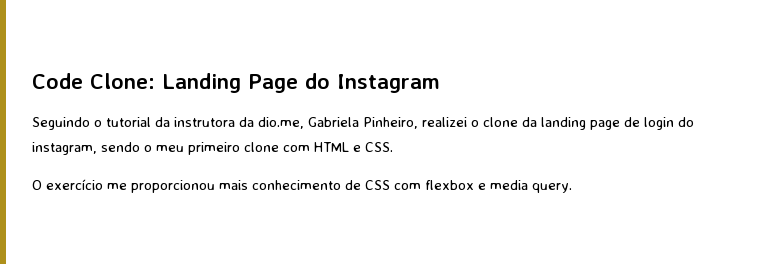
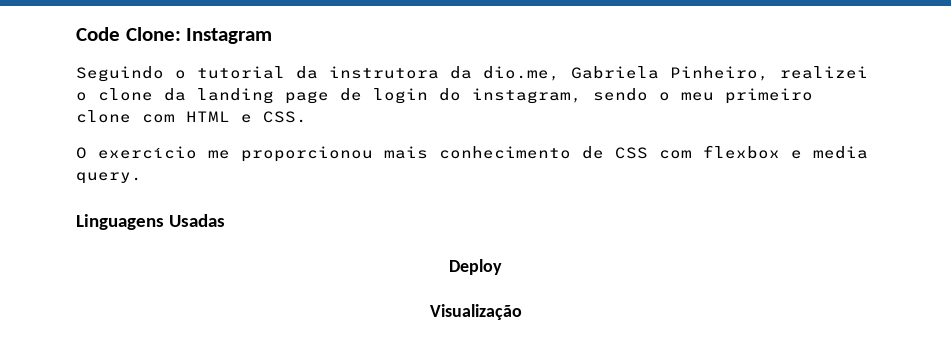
[162,73,330,93] Landing Page do -> (181, 34) none
(572, 188) none -> [76,214,226,230] [449,259,502,275] [429,304,522,320] // Linguagens Usadas // Deploy // Visualização

